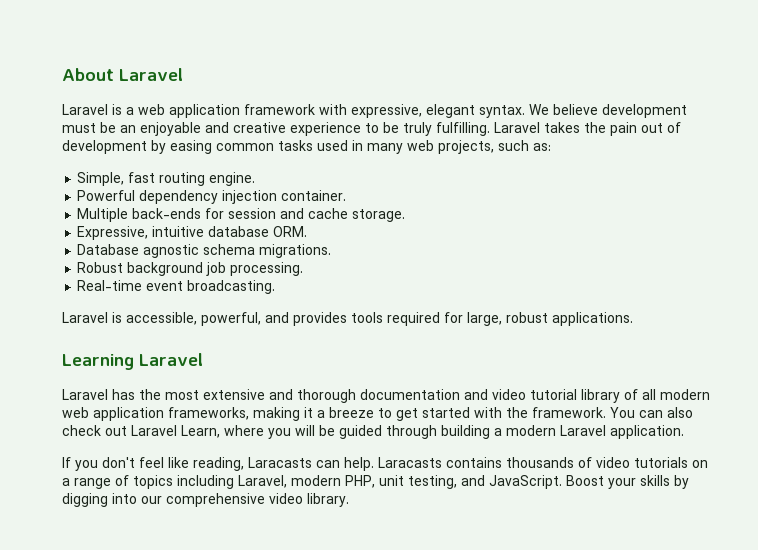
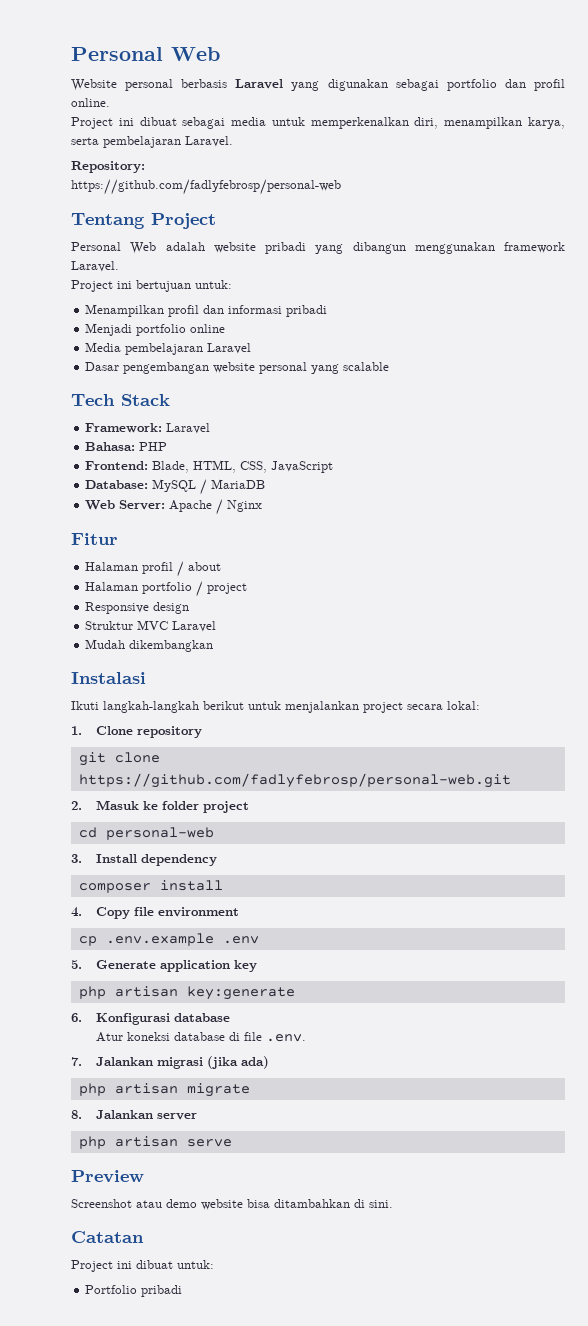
[62,68,183,81] [62,104,687,118] [62,122,681,136] [62,140,551,154] [77,172,256,186] [77,190,347,204] [77,208,406,222] [77,226,308,240] [77,244,332,258] [77,262,304,276] [77,280,276,294] [62,312,633,326] [62,353,203,370] [62,389,710,403] [62,407,693,421] [62,425,684,439] [62,457,708,471] [62,475,689,489] [62,493,349,507] About Laravel // Laravel is a web application framework with expressive, elegant syntax. We believe development must be an enjoyable and creative experience to be truly fulfilling. Laravel takes the pain out of development by easing common tasks used in many web projects, such as: // Simple, fast routing engine. // Powerful dependency injection container. // Multiple back-ends for session and cache storage. // Expressive, intuitive database ORM. // Database agnostic schema migrations. // Robust background job processing. // Real-time event broadcasting. // Laravel is accessible, powerful, and provides tools required for large, robust applications. // Learning Laravel // Laravel has the most extensive and thorough documentation and video tutorial library of all modern web application frameworks, making it a breeze to get started with the framework. You can also check out Laravel Learn, where you will be guided through building a modern Laravel application. // If you don't feel like reading, Laracasts can help. Laracasts contains thousands of video tutorials on a range of topics including Laravel, modern PHP, unit testing, and JavaScript. Boost your skills by digging into our comprehensive video library. -> [71,47,220,61] [71,79,565,91] [71,98,110,107] [71,117,565,129] [71,136,233,148] [71,161,145,173] [71,179,341,195] [71,213,216,229] [71,242,565,254] [71,261,119,272] [71,280,232,292] [85,304,328,317] [85,323,226,336] [85,342,252,355] [85,362,390,374] [71,394,170,406] [85,423,211,434] [85,442,168,451] [85,460,334,473] [85,479,266,495] [85,499,263,515] [71,533,118,545] [85,561,222,577] [85,581,248,597] [85,602,190,614] [85,620,217,632] [85,639,214,652] [71,672,146,684] [71,701,480,713] [71,726,202,738] [78,752,160,766] [78,773,511,788] [71,800,249,813] [78,827,214,840] [71,854,217,866] [78,880,223,893] [71,907,239,919] [78,933,259,946] [71,960,257,972] [78,986,295,1000] [71,1013,230,1025] [95,1032,306,1042] [71,1056,269,1069] [78,1083,250,1097] [71,1110,197,1120] [78,1136,232,1149] [71,1170,144,1183] [71,1199,393,1210] [71,1231,144,1243] [71,1260,214,1272] [85,1285,183,1297] Personal Web // Website personal berbasis Laravel yang digunakan sebagai portfolio dan profil online. // Project ini dibuat sebagai media untuk memperkenalkan diri, menampilkan karya, serta pembelajaran Laravel. // Repository: // https://github.com/fadlyfebrosp/personal-web // Tentang Project // Personal Web adalah website pribadi yang dibangun menggunakan framework Laravel. // Project ini bertujuan untuk: // Menampilkan profil dan informasi pribadi // Menjadi portfolio online // Media pembelajaran Laravel // Dasar pengembangan website personal yang scalable // Tech Stack // Framework: Laravel // Bahasa: PHP // Frontend: Blade, HTML, CSS, JavaScript // Database: MySQL / MariaDB // Web Server: Apache / Nginx // Fitur // Halaman profil / about // Halaman portfolio / project // Responsive design // Struktur MVC Laravel // Mudah dikembangkan // Instalasi // Ikuti langkah-langkah berikut untuk menjalankan project secara lokal: // 1. Clone repository // git clone https://github.com/fadlyfebrosp/personal-web.git // 2. Masuk ke folder project // cd personal-web // 3. Install dependency // composer install // 4. Copy file environment // cp .env.example .env // 5. Generate application key // php artisan key:generate // 6. Konfigurasi database // Atur koneksi database di file .env. // 7. Jalankan migrasi (jika ada) // php artisan migrate // 8. Jalankan server // php artisan serve // Preview // Screenshot atau demo website bisa ditambahkan di sini. // Catatan // Project ini dibuat untuk: // Portfolio pribadi

